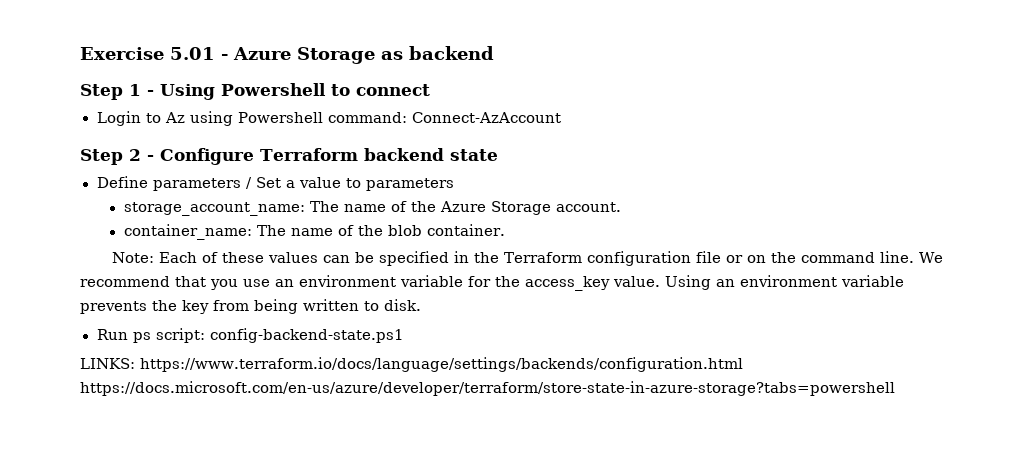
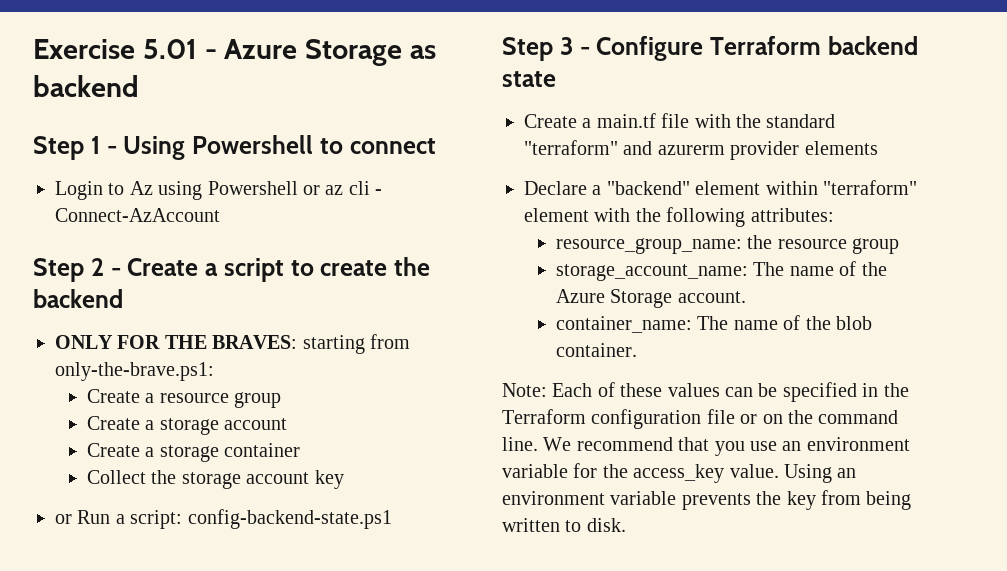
[327,112,407,123] command: -> [303,181,383,195] or az cli -
[160,148,498,165] [96,176,454,191] Configure Terraform backend state // Define parameters / Set a value to parameters -> [127,257,430,282] [33,289,123,308] [55,334,410,354] [55,362,214,381] [86,389,282,408] [86,416,288,435] [86,443,301,462] [86,470,344,489] [55,509,392,529] [502,36,918,61] [502,71,556,87] [524,113,836,128] [524,140,878,160] [524,180,917,195] [524,207,834,227] [555,235,900,254] Create a script to create the backend // ONLY FOR THE BRAVES: starting from only-the-brave.ps1: // Create a resource group // Create a storage account // Create a storage container // Collect the storage account key // or Run a script: config-backend-state.ps1 // Step 3 - Configure Terraform backend state // Create a main.tf file with the standard "terraform" and azurerm provider elements // Declare a "backend" element within "terraform" element with the following attributes: // resource_group_name: the resource group
[96,328,404,343] [80,357,743,372] [80,381,895,396] // Run ps script: config-backend-state.ps1 // LINKS: https://www.terraform.io/docs/language/settings/backends/configuration.html https://docs.microsoft.com/en-us/azure/developer/terraform/store-state-in-azure-storage?tabs=powershell -> (626, 525) none

